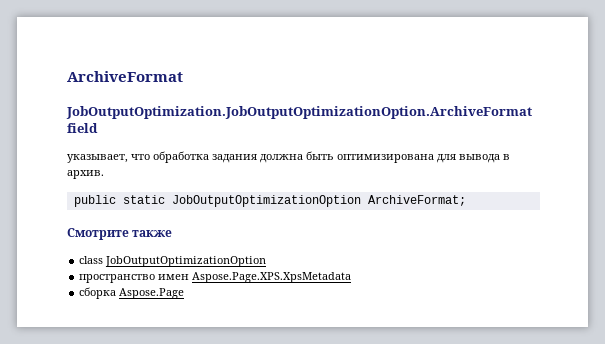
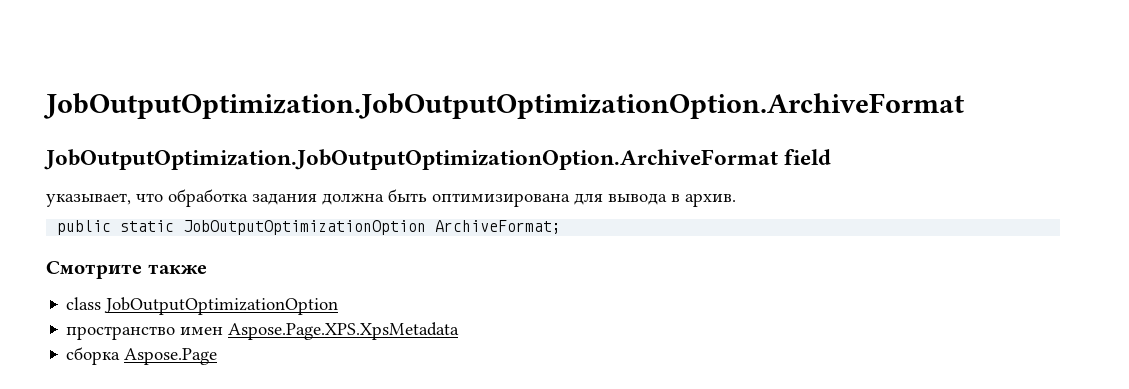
[67,71,183,82] ArchiveFormat -> [43,93,964,119] JobOutputOptimization.JobOutputOptimizationOption.ArchiveFormat

